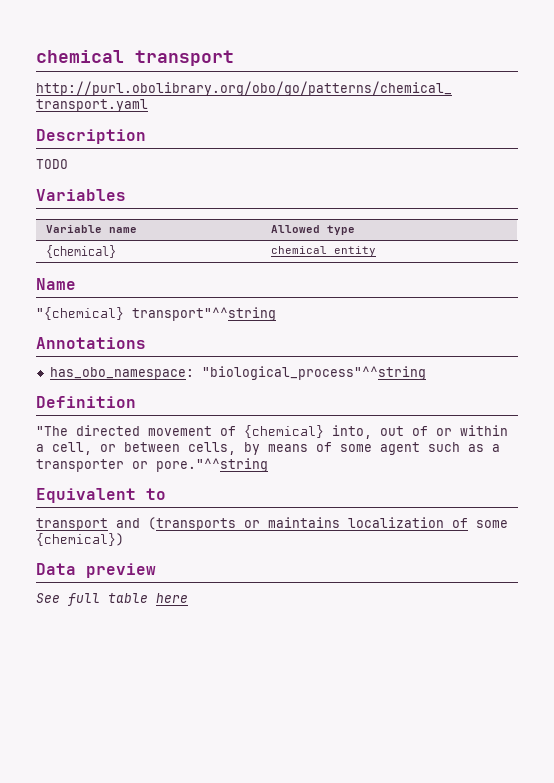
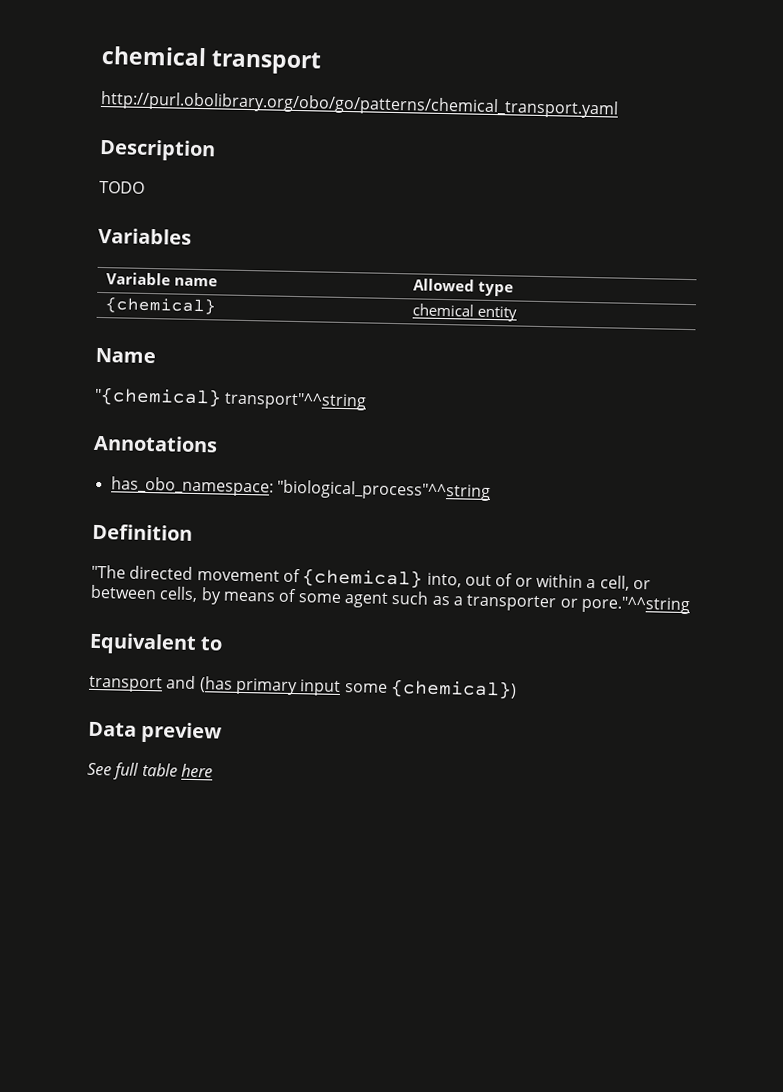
[148,517,468,531] (transports or maintains localization of -> [198,676,342,696] (has primary input

